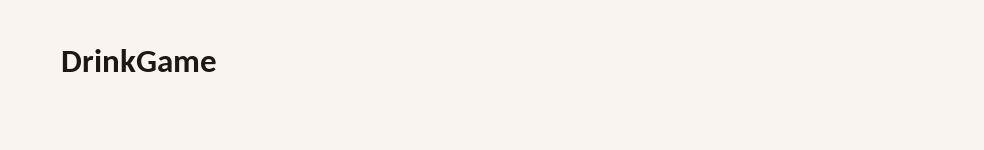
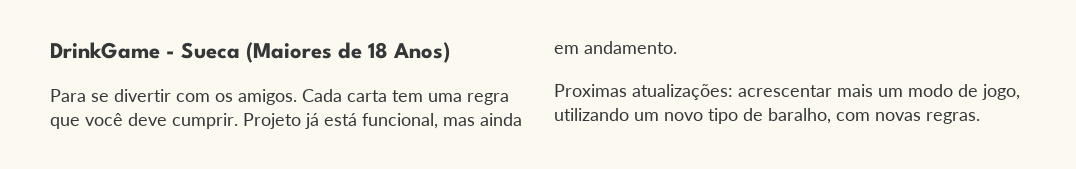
(217, 60) none -> [166,42,451,63] [50,89,509,105] [50,113,522,129] [554,41,677,54] [554,84,1020,100] [554,108,980,124] - Sueca (Maiores de 18 Anos) // Para se divertir com os amigos. Cada carta tem uma regra que você deve cumprir. Projeto já está funcional, mas ainda em andamento. // Proximas atualizações: acrescentar mais um modo de jogo, utilizando um novo tipo de baralho, com novas regras.

